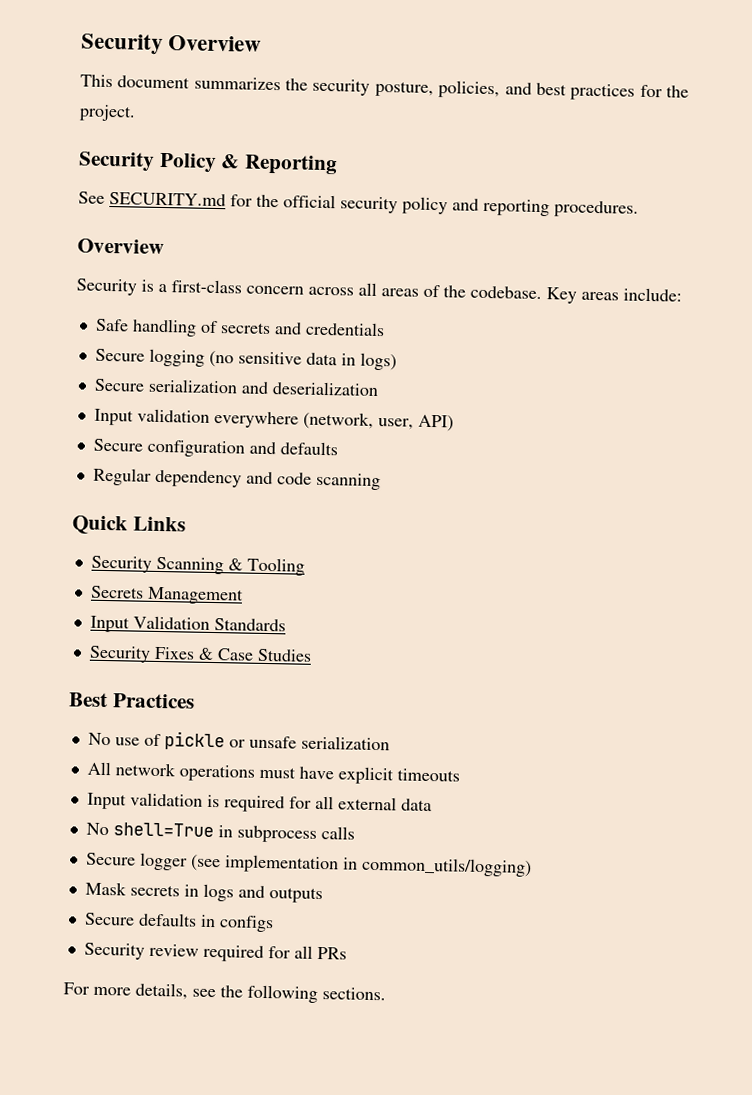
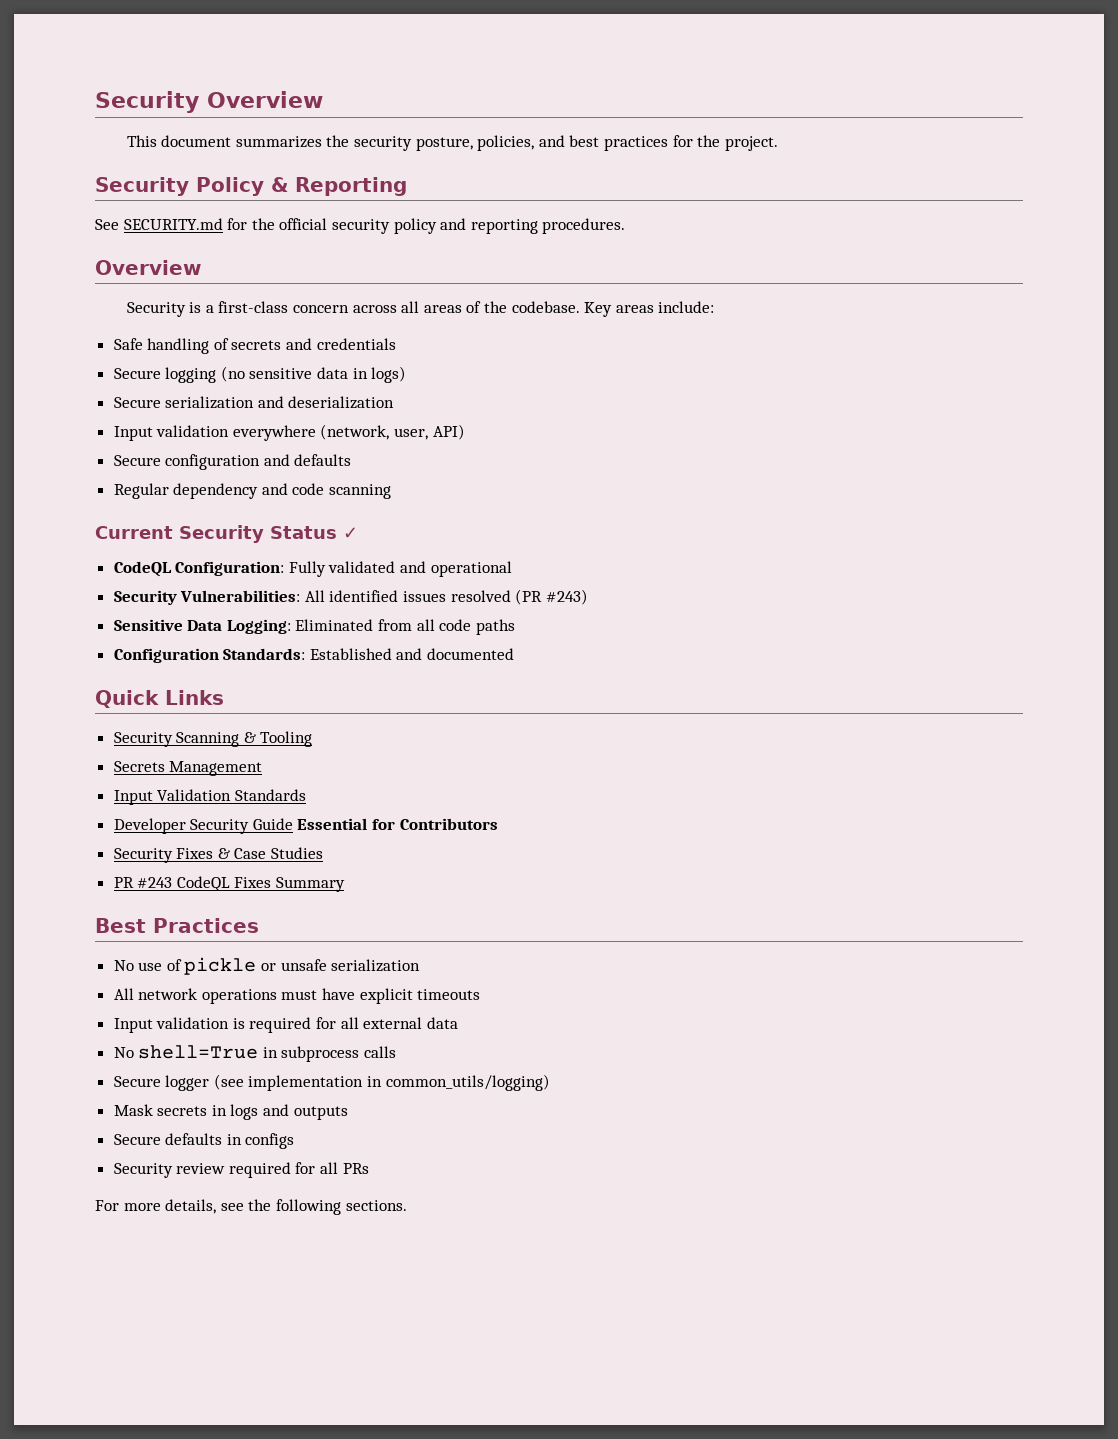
(381, 481) none -> [95,525,358,543] [113,561,512,577] [113,589,588,605] [113,619,515,635] [113,648,515,663] // Current Security Status ✓ // CodeQL Configuration: Fully validated and operational // Security Vulnerabilities: All identified issues resolved (PR #243) // Sensitive Data Logging: Eliminated from all code paths // Configuration Standards: Established and documented
(286, 625) none -> [113,818,498,834] // Developer Security Guide Essential for Contributors
(312, 655) none -> [113,876,346,892] // PR #243 CodeQL Fixes Summary

